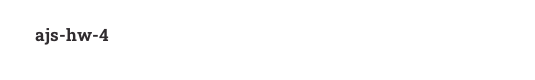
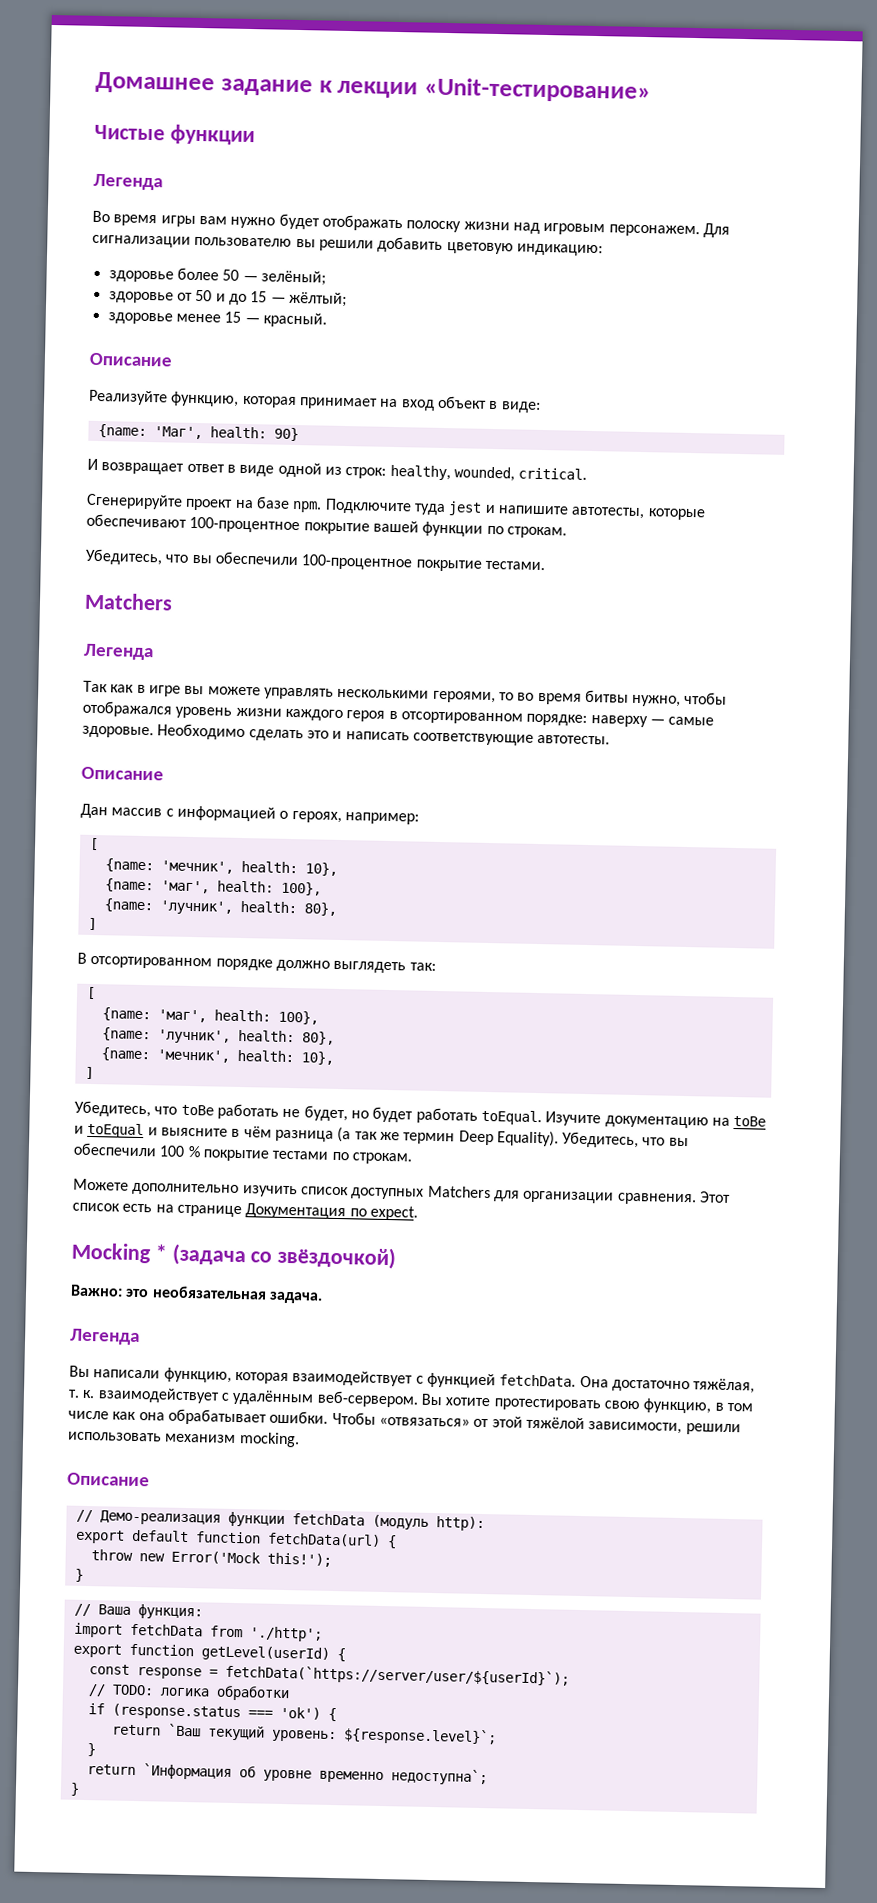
[35,28,109,45] ajs-hw-4 -> [95,71,651,104] [94,124,255,146] [93,173,163,191] [92,210,730,238] [92,234,603,257] [108,267,326,286] [108,289,347,307] [107,311,327,328] [89,352,173,367] [89,389,541,413] [97,423,299,442] [87,458,588,482] [86,493,706,521] [86,513,567,539] [85,548,545,572] [84,592,173,611] [83,643,154,661] [83,680,728,707] [82,700,715,728] [82,723,611,746] [81,766,164,781] [80,803,419,825] [88,837,99,851] [104,858,338,876] [104,878,322,896] [103,898,337,916] [87,917,97,931] [77,952,436,974] [85,986,96,1000] [101,1007,319,1025] [101,1027,335,1045] [100,1047,334,1065] [84,1066,94,1080] [74,1100,767,1129] [74,1122,689,1149] [73,1142,412,1165] [73,1178,731,1206] [72,1202,418,1221] [71,1242,397,1270] [70,1284,323,1304] [69,1328,140,1346] [69,1365,756,1394] [68,1387,753,1414] [68,1408,741,1436] [68,1431,300,1448] [67,1472,150,1487] [75,1509,485,1532] [74,1529,397,1549] [90,1549,332,1567] [74,1568,84,1582] [73,1603,203,1620] [73,1622,323,1642] [72,1643,346,1662] [88,1664,570,1687] [87,1684,290,1702] [87,1703,337,1722] [111,1723,497,1746] [86,1743,96,1757] [86,1763,488,1786] [69,1782,80,1796] Домашнее задание к лекции «Unit-тестирование» // Чистые функции // Легенда // Во время игры вам нужно будет отображать полоску жизни над игровым персонажем. Для сигнализации пользователю вы решили добавить цветовую индикацию: // здоровье более 50 — зелёный; // здоровье от 50 и до 15 — жёлтый; // здоровье менее 15 — красный. // Описание // Реализуйте функцию, которая принимает на вход объект в виде: // {name: 'Маг', health: 90} // И возвращает ответ в виде одной из строк: healthy, wounded, critical. // Сгенерируйте проект на базе npm. Подключите туда jest и напишите автотесты, которые обеспечивают 100-процентное покрытие вашей функции по строкам. // Убедитесь, что вы обеспечили 100-процентное покрытие тестами. // Matchers // Легенда // Так как в игре вы можете управлять несколькими героями, то во время битвы нужно, чтобы отображался уровень жизни каждого героя в отсортированном порядке: наверху — самые здоровые. Необходимо сделать это и написать соответствующие автотесты. // Описание // Дан массив с информацией о героях, например: // [ // {name: 'мечник', health: 10}, // {name: 'маг', health: 100}, // {name: 'лучник', health: 80}, // ] // В отсортированном порядке должно выглядеть так: // [ // {name: 'маг', health: 100}, // {name: 'лучник', health: 80}, // {name: 'мечник', health: 10}, // ] // Убедитесь, что toBe работать не будет, но будет работать toEqual. Изучите документацию на toBe и toEqual и выясните в чём разница (а так же термин Deep Equality). Убедитесь, что вы обеспечили 100 % покрытие тестами по строкам. // Можете дополнительно изучить список доступных Matchers для организации сравнения. Этот список есть на странице Документация по expect. // Mocking * (задача со звёздочкой) // Важно: это необязательная задача. // Легенда // Вы написали функцию, которая взаимодействует с функцией fetchData. Она достаточно тяжёлая, т. к. взаимодействует с удалённым веб-сервером. Вы хотите протестировать свою функцию, в том числе как она обрабатывает ошибки. Чтобы «отвязаться» от этой тяжёлой зависимости, решили использовать механизм mocking. // Описание // // Демо-реализация функции fetchData (модуль http): // export default function fetchData(url) { // throw new Error('Mock this!'); // } // // Ваша функция: // import fetchData from './http'; // export function getLevel(userId) { // const response = fetchData(`https://server/user/${userId}`); // // TODO: логика обработки // if (response.status === 'ok') { // return `Ваш текущий уровень: ${response.level}`; // } // return `Информация об уровне временно недоступна`; // }

